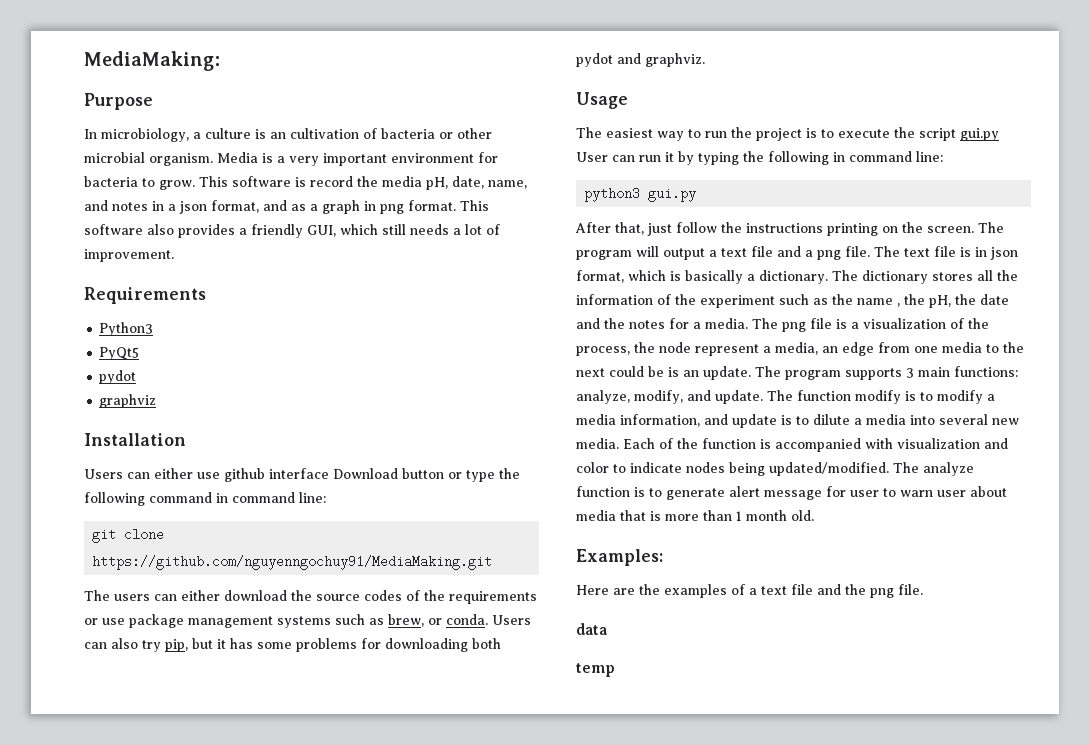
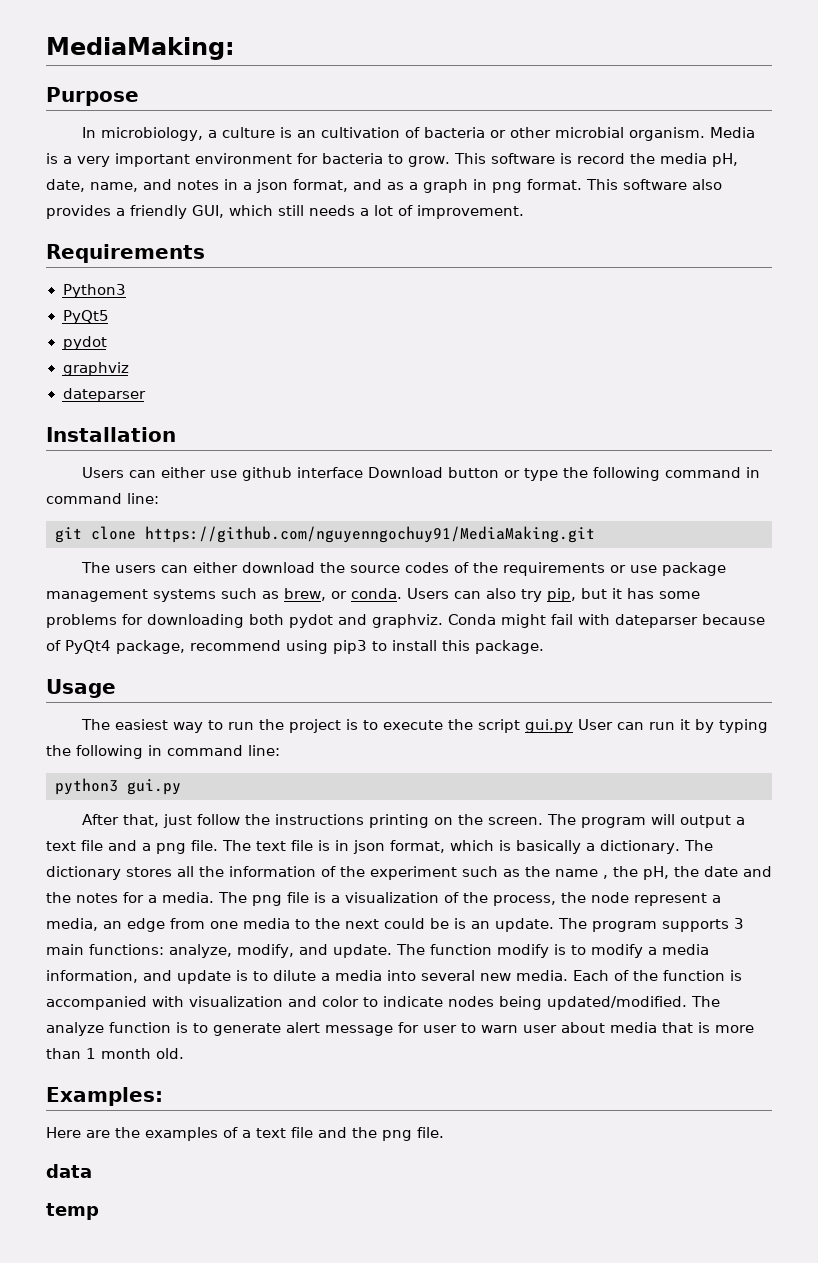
(157, 401) none -> [62,388,146,402] // dateparser
(705, 60) none -> [448,614,765,628] [46,640,544,654] Conda might fail with dateparser because of PyQt4 package, recommend using pip3 to install this package.

